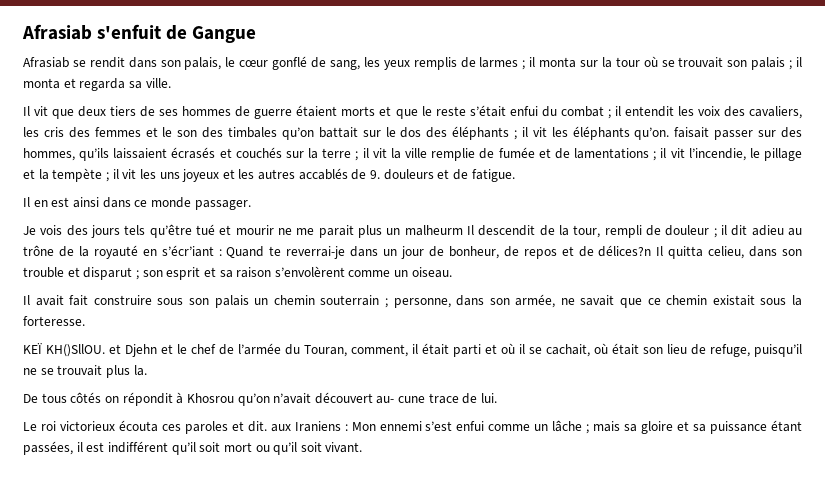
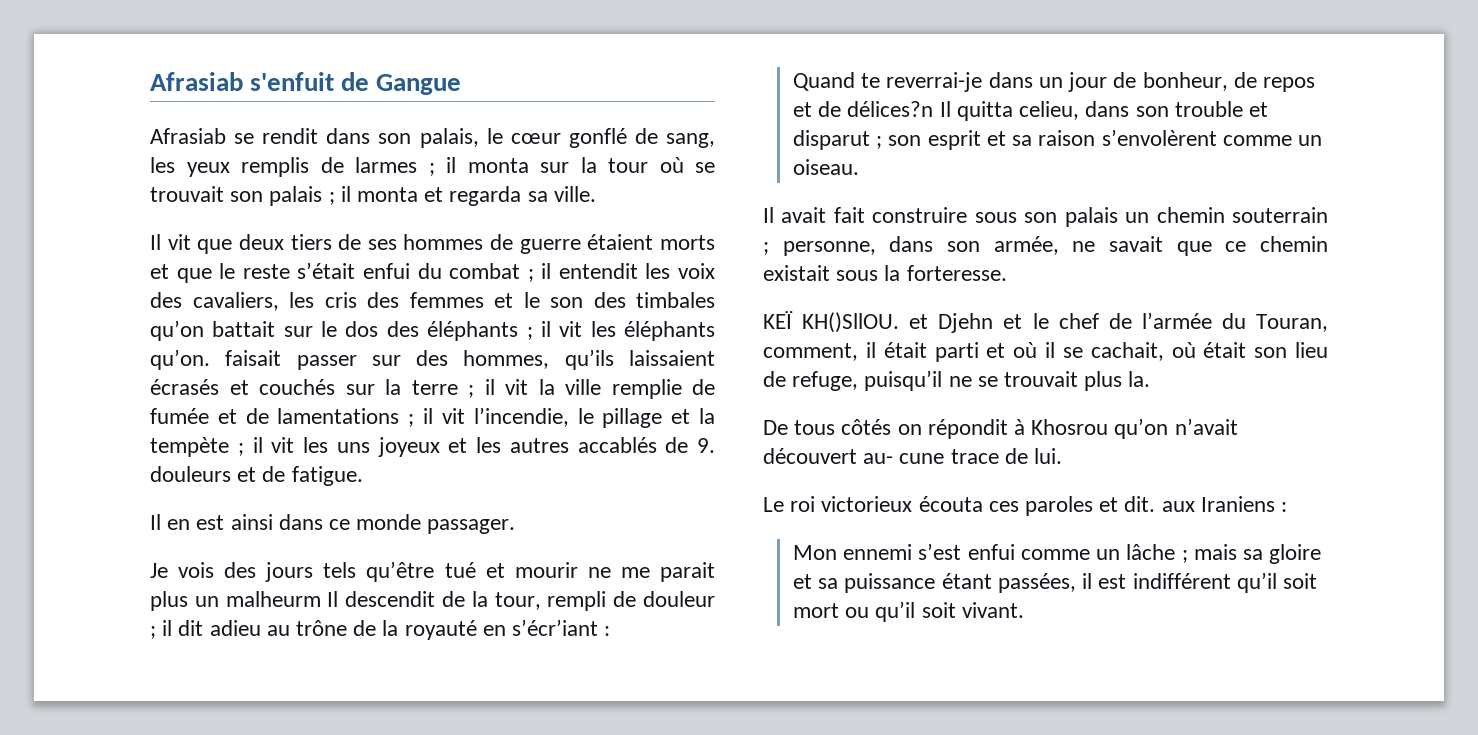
(222, 252) none -> (611, 631) //
(348, 427) none -> (1288, 507) //

